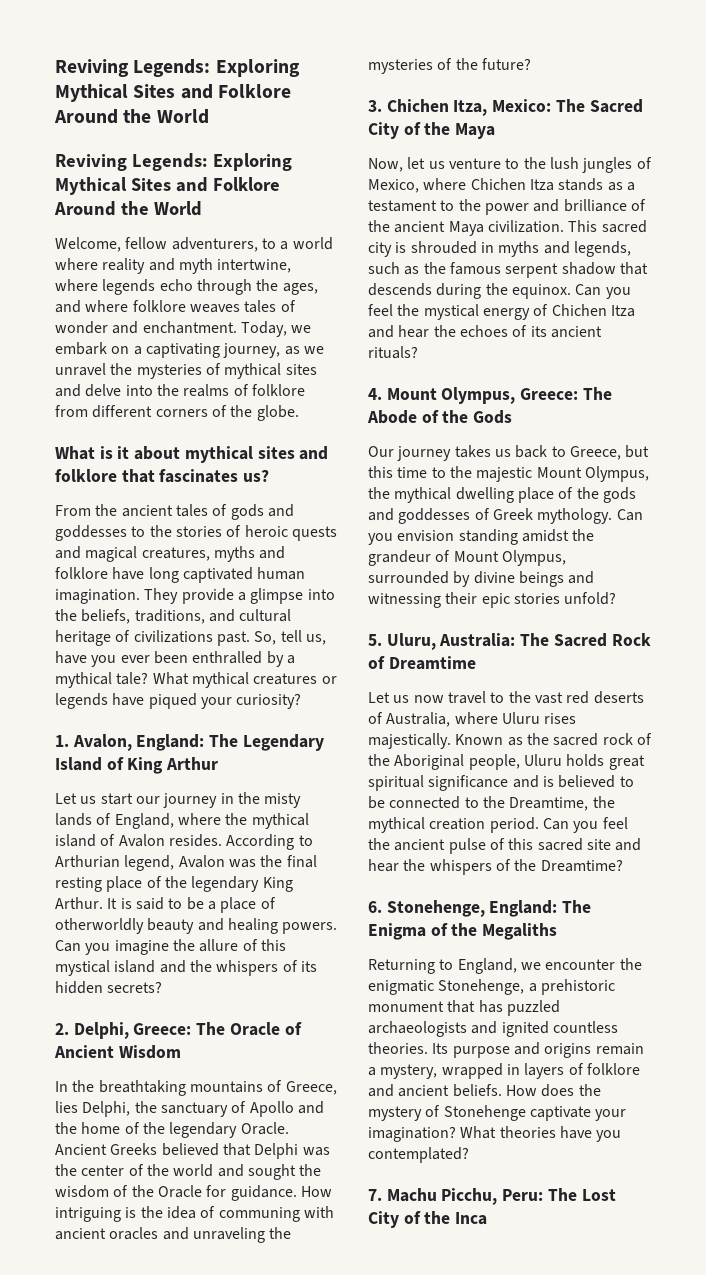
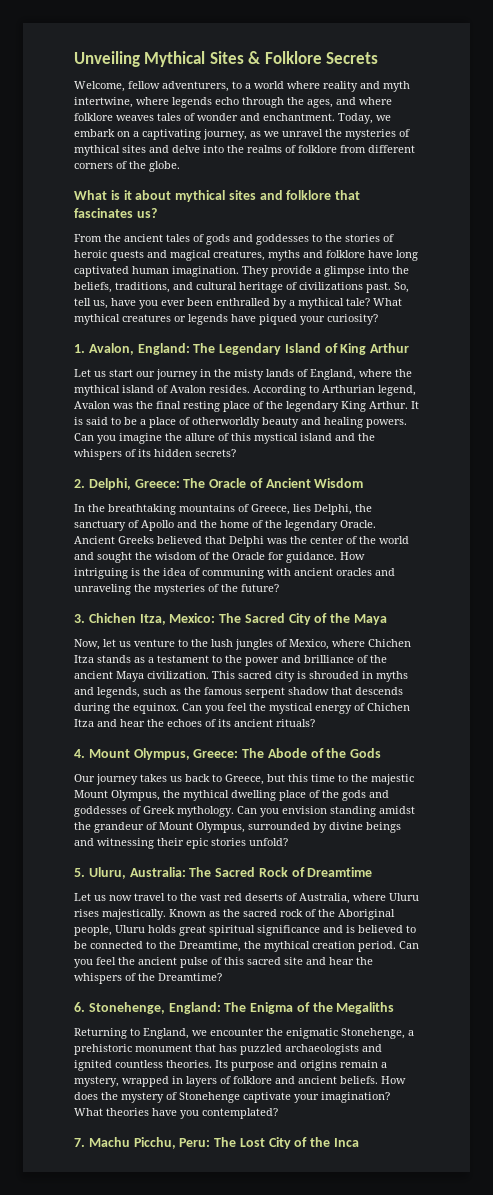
[55,59,300,77] [55,84,291,102] [54,109,209,124] [55,153,292,171] [55,177,280,195] [54,201,202,216] Reviving Legends: Exploring Mythical Sites and Folklore Around the World // Reviving Legends: Exploring Mythical Sites and Folklore Around the World -> [74,51,379,67] Unveiling Mythical Sites & Folklore Secrets

